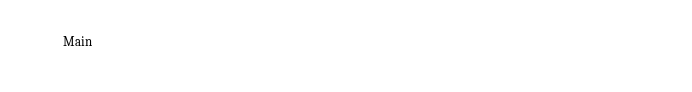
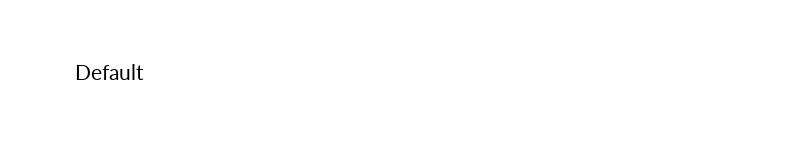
[63,36,92,46] Main -> [75,64,144,80] Default

